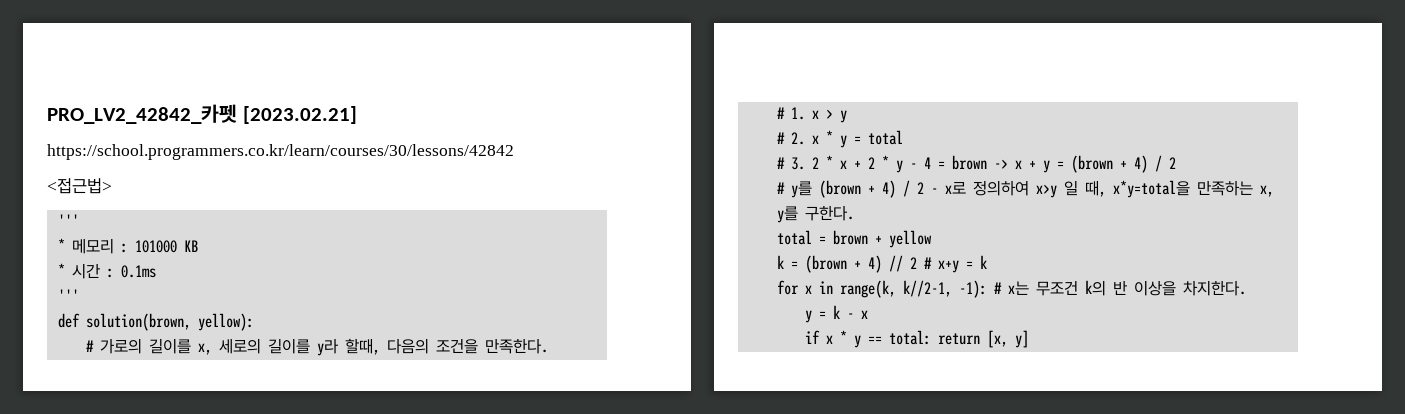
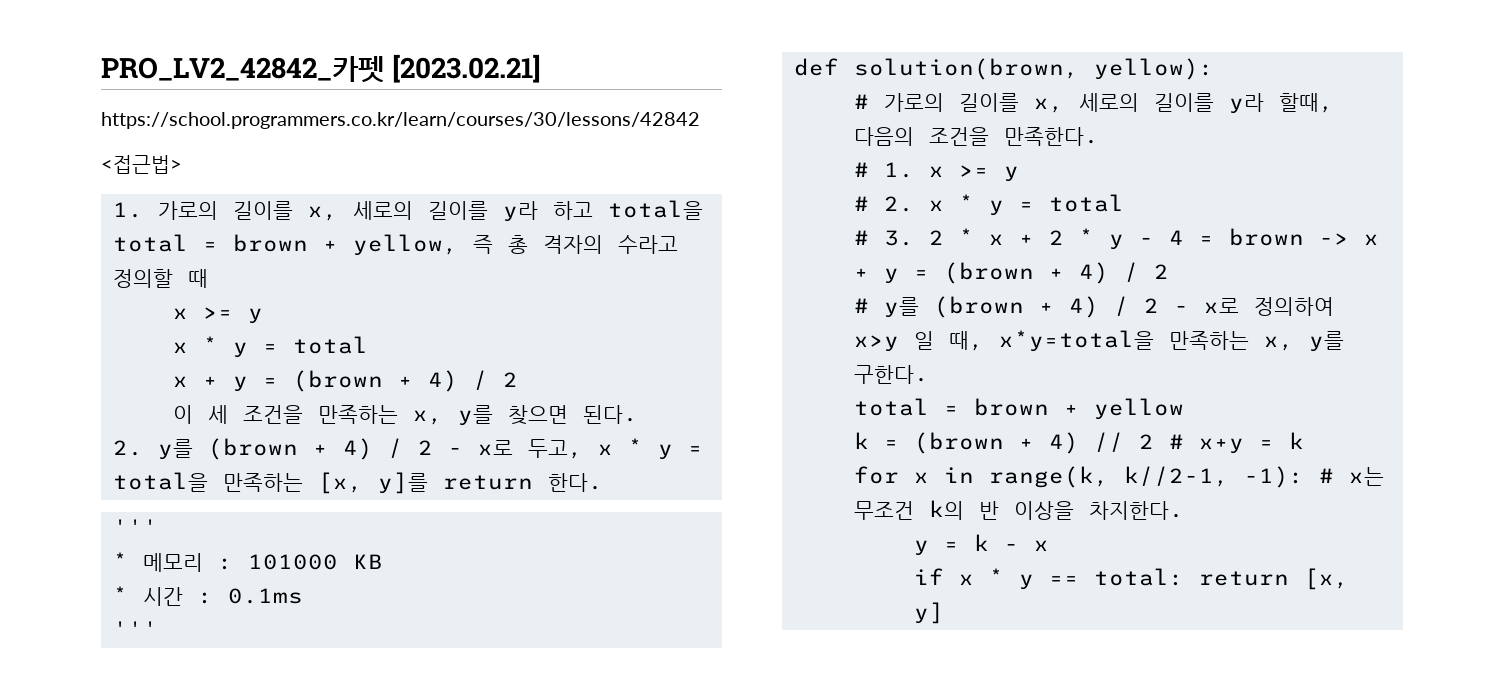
(112, 186) none -> [113,200,703,222] [113,234,678,256] [113,269,208,288] [173,307,263,324] [173,336,368,358] [173,370,518,392] [173,405,638,426] [113,438,703,460] [113,472,603,494] // 1. 가로의 길이를 x, 세로의 길이를 y라 하고 total을 total = brown + yellow, 즉 총 격자의 수라고 정의할 때 // x >= y // x * y = total // x + y = (brown + 4) / 2 // 이 세 조건을 만족하는 x, y를 찾으면 된다. // 2. y를 (brown + 4) / 2 - x로 두고, x * y = total을 만족하는 [x, y]를 return 한다.
[825,109,833,119] > -> [959,165,989,177] >=

